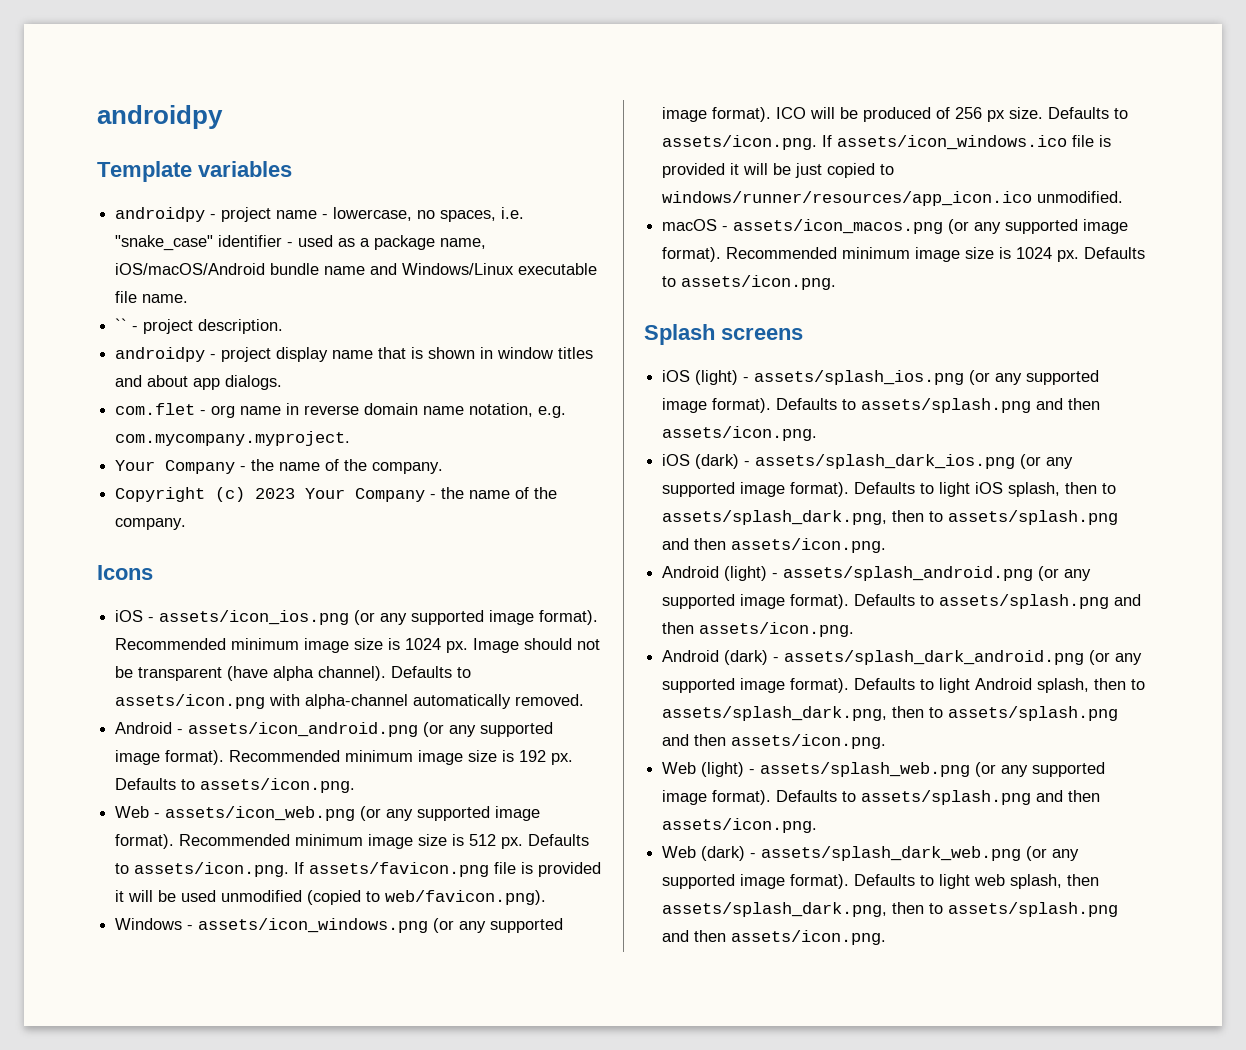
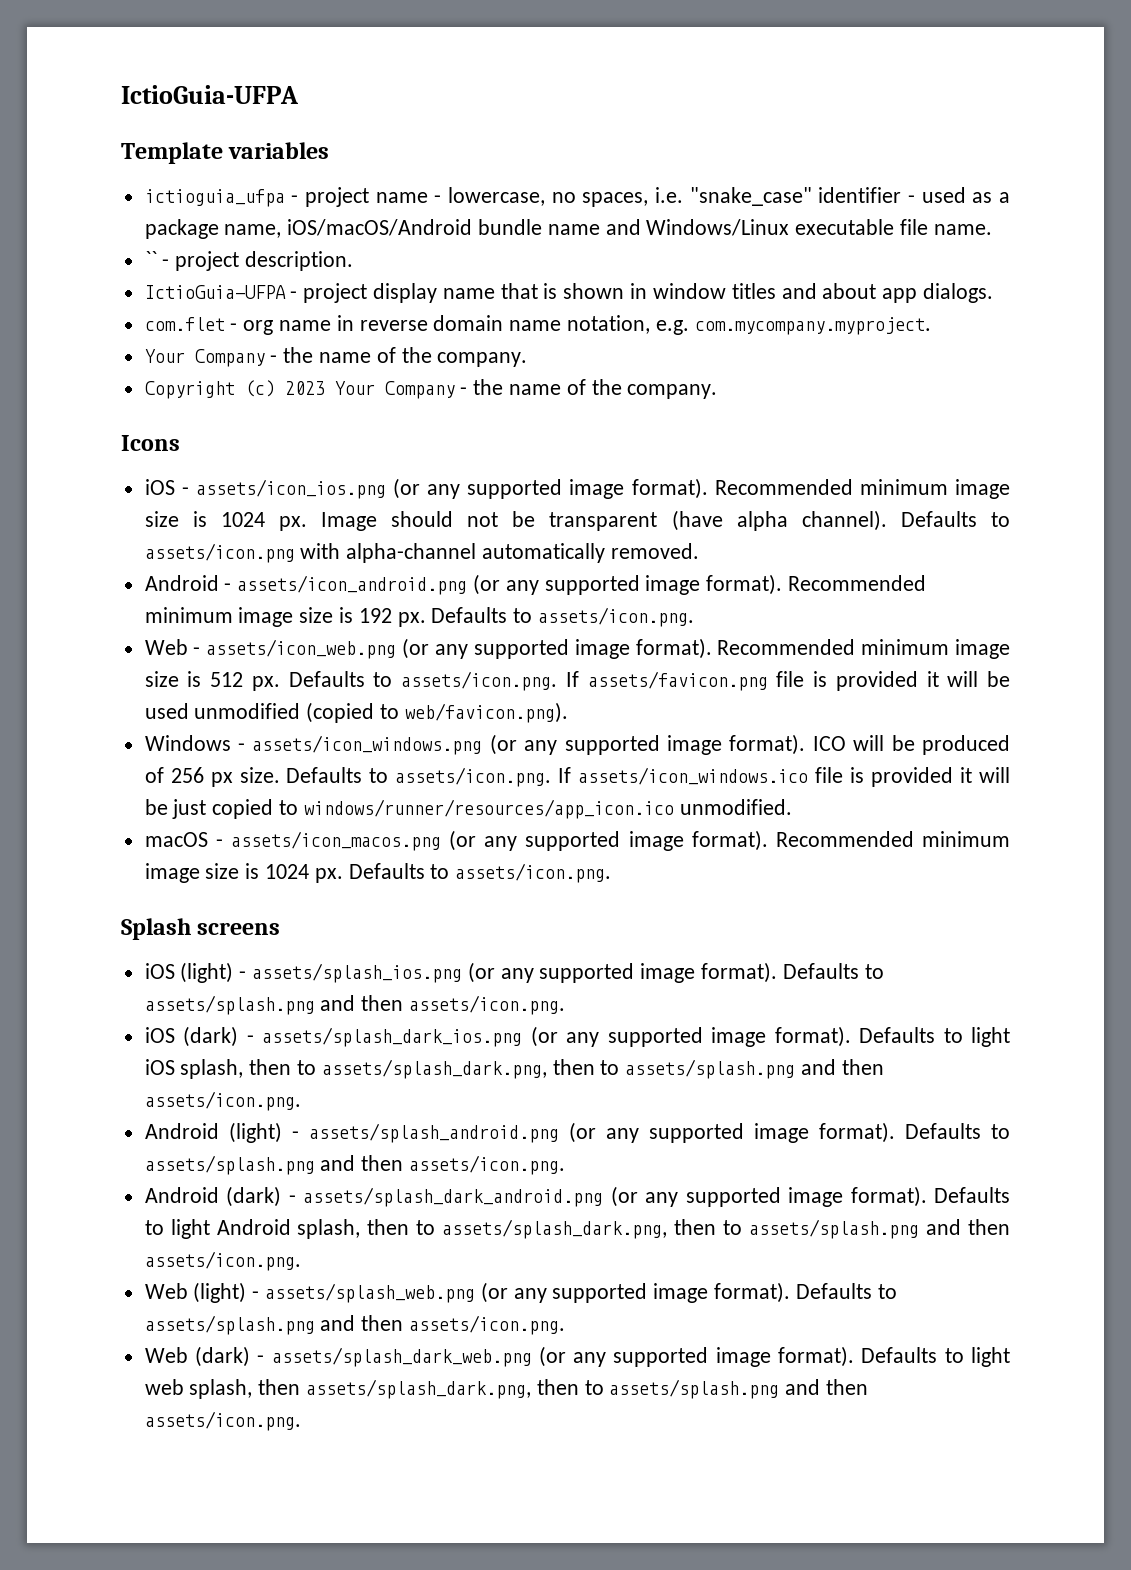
[97,105,223,129] androidpy -> [121,85,299,104] IctioGuia-UFPA
[115,207,206,222] androidpy -> [144,189,285,207] ictioguia_ufpa
[115,347,206,362] androidpy -> [144,285,286,299] IctioGuia-UFPA

